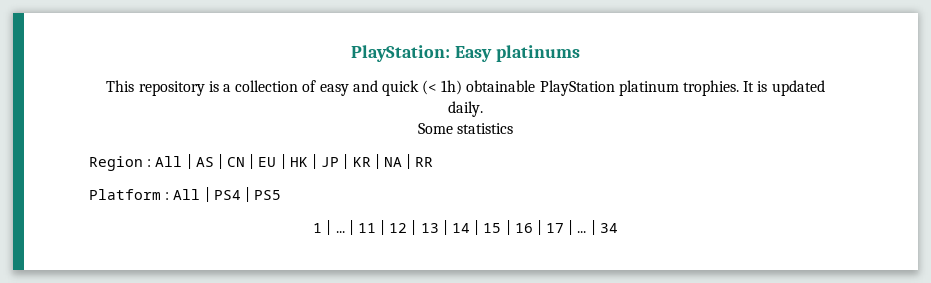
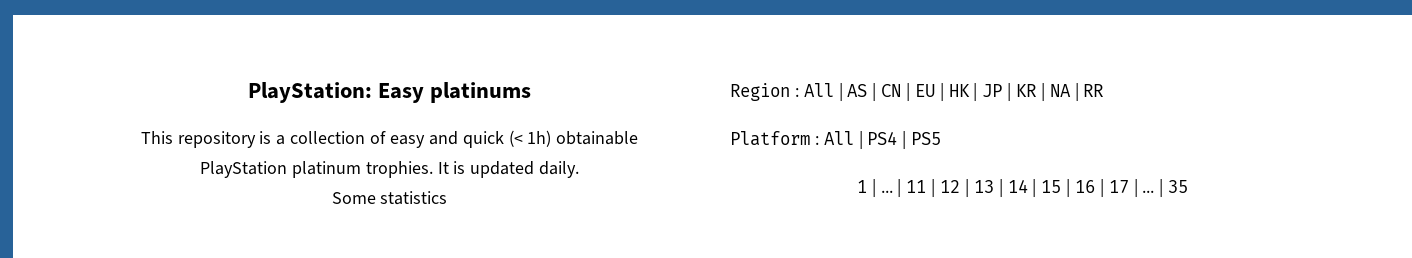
[599,223,618,233] 34 -> [1168,180,1189,193] 35

